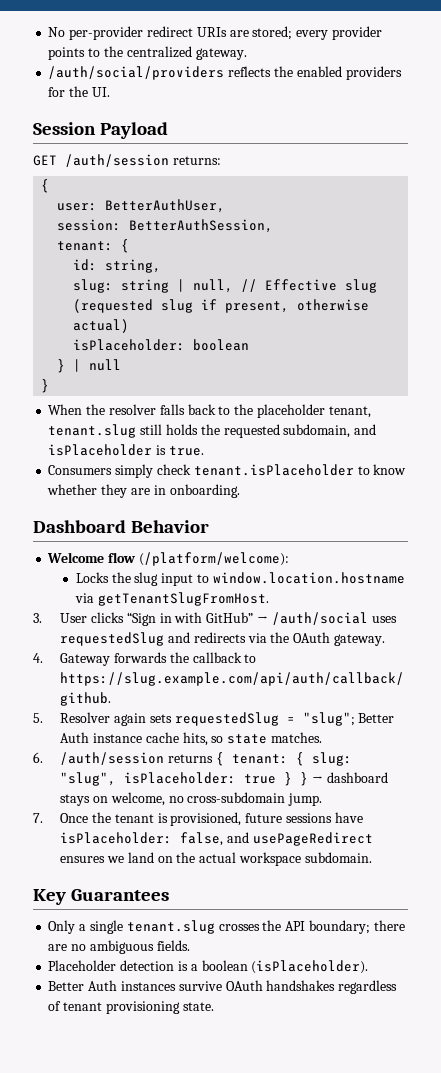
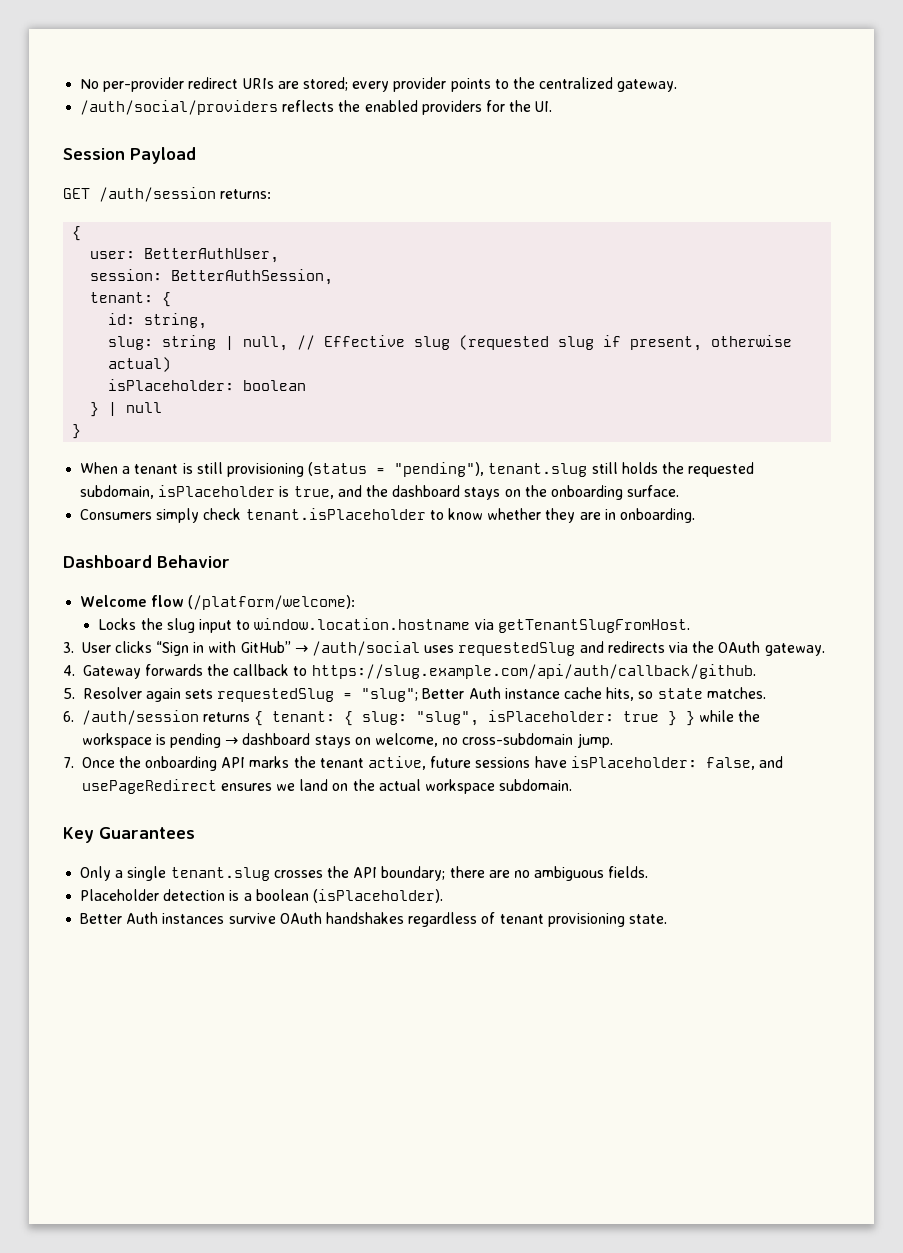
[86,404,371,418] the resolver falls back to the placeholder tenant, -> [122,462,485,477] a tenant is still provisioning (status = "pending"),
[354,424,377,435] and -> (155, 492) none
[168,446,204,456] true. -> [293,485,680,500] true, and the dashboard stays on the onboarding surface.
(309, 779) none -> [699,710,761,722] [81,733,222,748] while the workspace is pending
[114,812,242,826] tenant is provisioned, -> [145,756,427,771] onboarding API marks the tenant active,

